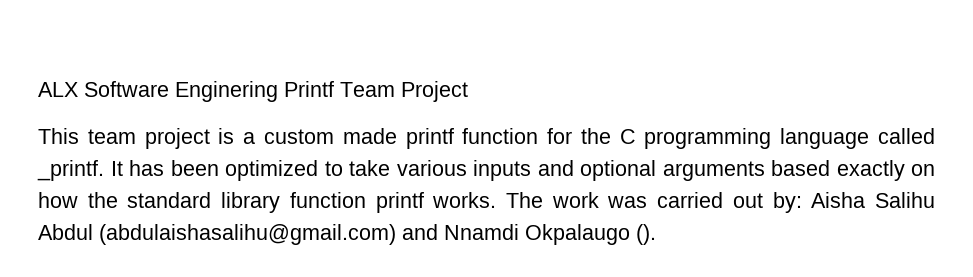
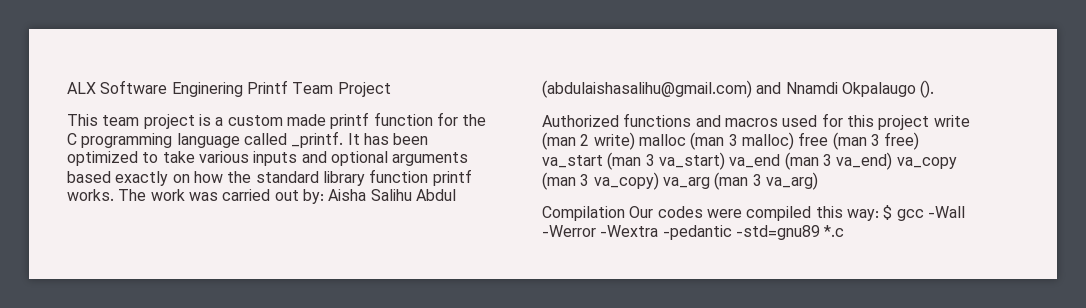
(656, 234) none -> [542,113,970,130] [542,132,920,150] [542,152,957,170] [542,172,818,190] [542,205,965,221] [542,225,845,240] // Authorized functions and macros used for this project write (man 2 write) malloc (man 3 malloc) free (man 3 free) va_start (man 3 va_start) va_end (man 3 va_end) va_copy (man 3 va_copy) va_arg (man 3 va_arg) // Compilation Our codes were compiled this way: $ gcc -Wall -Werror -Wextra -pedantic -std=gnu89 *.c

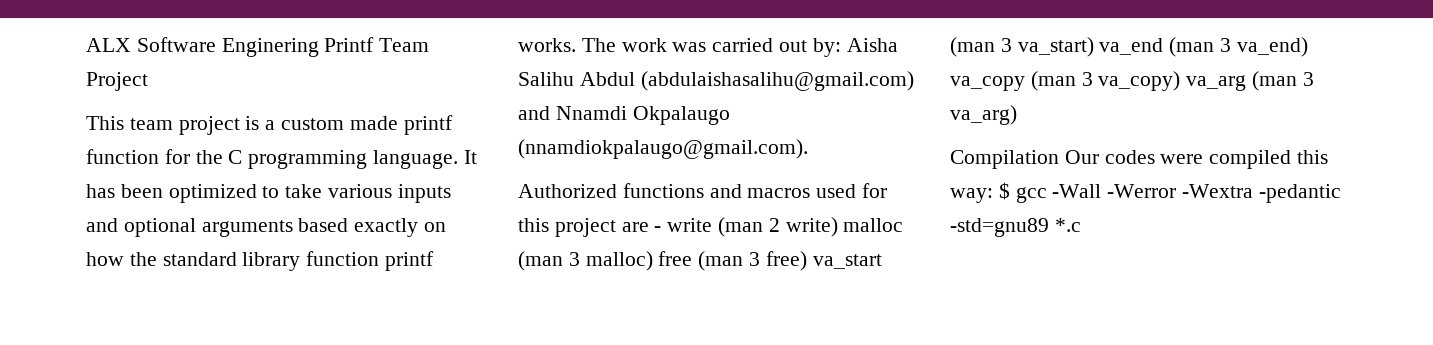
[176,131,344,148] language called _printf. -> [373,150,459,169] language.
[920,80,935,98] (). -> [518,139,808,159] (nnamdiokpalaugo@gmail.com).
(930, 122) none -> [621,222,662,232] are -

